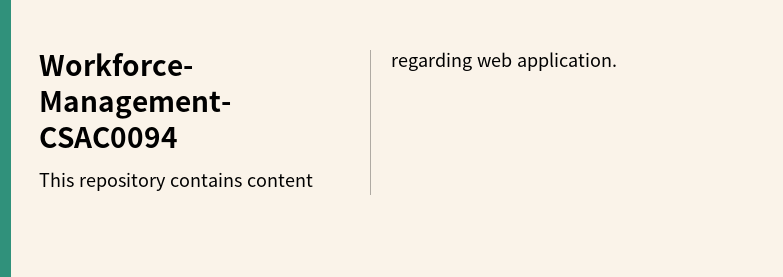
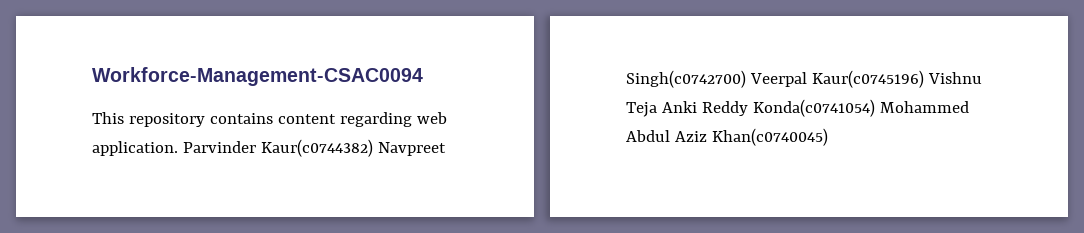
(617, 61) none -> [182,139,446,157] [626,70,982,88] [626,99,969,117] [626,128,828,146] Parvinder Kaur(c0744382) Navpreet Singh(c0742700) Veerpal Kaur(c0745196) Vishnu Teja Anki Reddy Konda(c0741054) Mohammed Abdul Aziz Khan(c0740045)

